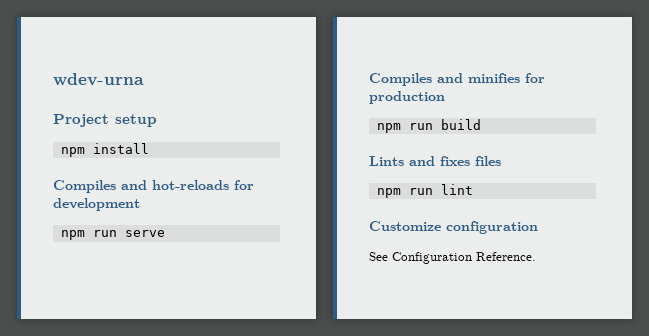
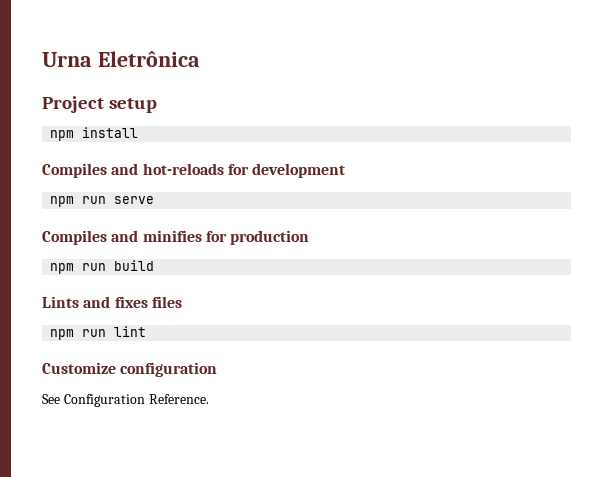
[53,73,144,86] wdev-urna -> [42,51,200,67] Urna Eletrônica

